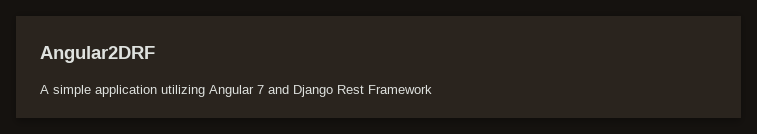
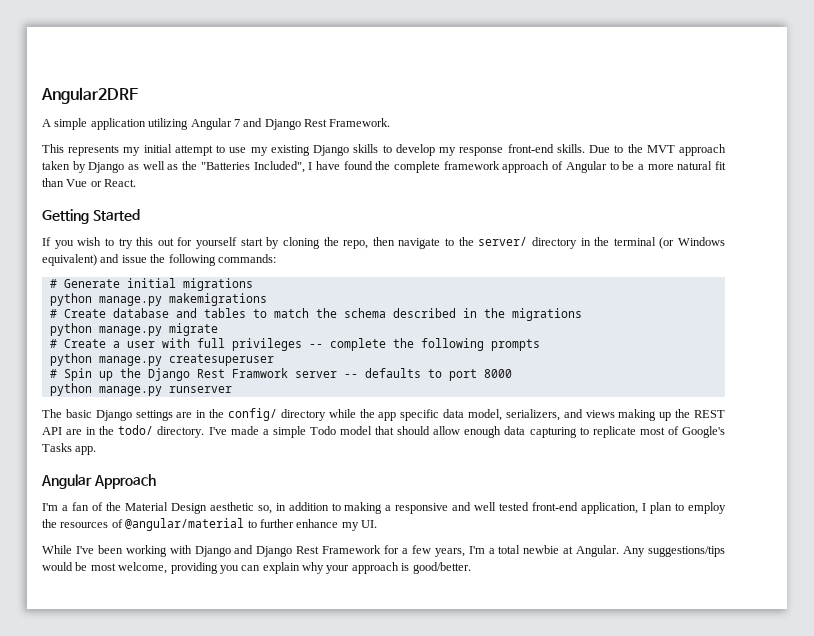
[368,85,432,94] Framework -> [329,118,391,127] [42,144,726,156] [42,161,726,173] [42,178,137,187] [42,209,140,224] [42,237,725,249] [42,254,276,266] [49,278,253,291] [49,293,267,306] [49,308,582,321] [49,323,218,336] [49,338,540,351] [49,353,274,366] [49,368,512,381] [49,383,232,396] [42,408,725,421] [42,425,725,438] [42,443,97,455] [41,474,156,489] [42,502,726,514] [42,518,377,531] [42,545,726,557] [42,562,471,574] Framework. // This represents my initial attempt to use my existing Django skills to develop my response front-end skills. Due to the MVT approach taken by Django as well as the "Batteries Included", I have found the complete framework approach of Angular to be a more natural fit than Vue or React. // Getting Started // If you wish to try this out for yourself start by cloning the repo, then navigate to the server/ directory in the terminal (or Windows equivalent) and issue the following commands: // # Generate initial migrations // python manage.py makemigrations // # Create database and tables to match the schema described in the migrations // python manage.py migrate // # Create a user with full privileges -- complete the following prompts // python manage.py createsuperuser // # Spin up the Django Rest Framwork server -- defaults to port 8000 // python manage.py runserver // The basic Django settings are in the config/ directory while the app specific data model, serializers, and views making up the REST API are in the todo/ directory. I've made a simple Todo model that should allow enough data capturing to replicate most of Google's Tasks app. // Angular Approach // I'm a fan of the Material Design aesthetic so, in addition to making a responsive and well tested front-end application, I plan to employ the resources of @angular/material to further enhance my UI. // While I've been working with Django and Django Rest Framework for a few years, I'm a total newbie at Angular. Any suggestions/tips would be most welcome, providing you can explain why your approach is good/better.

